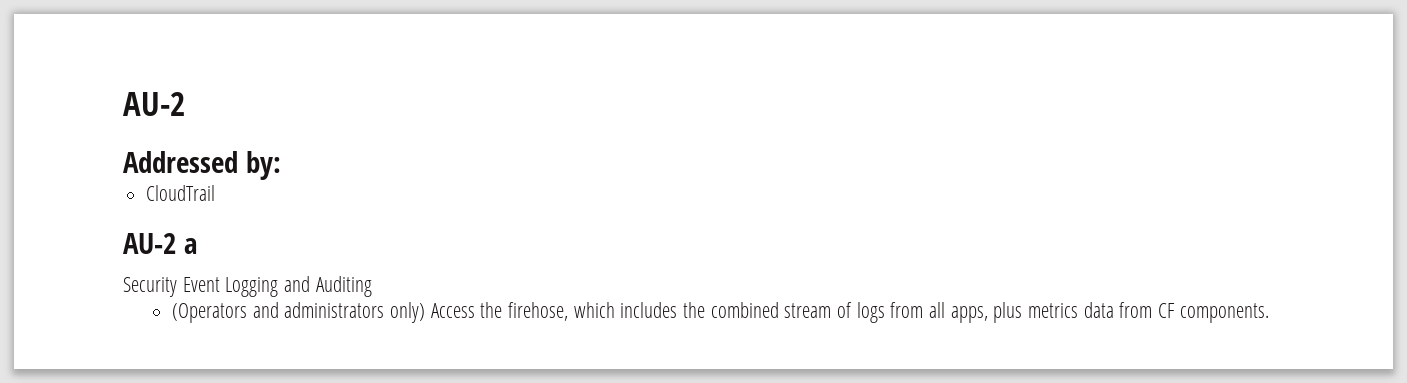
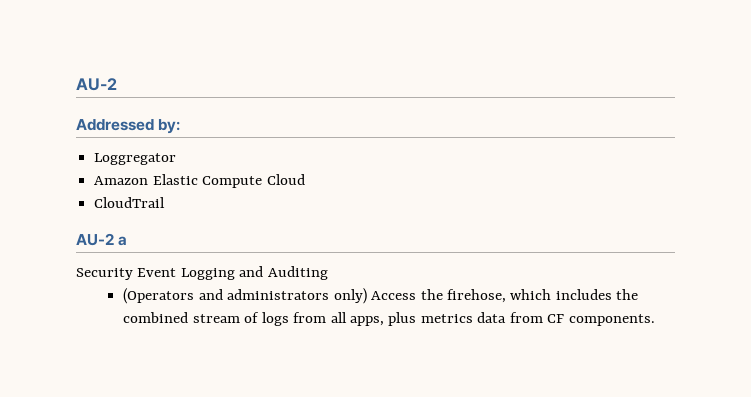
(281, 165) none -> [94,153,177,165] [94,174,305,188] // Loggregator // Amazon Elastic Compute Cloud

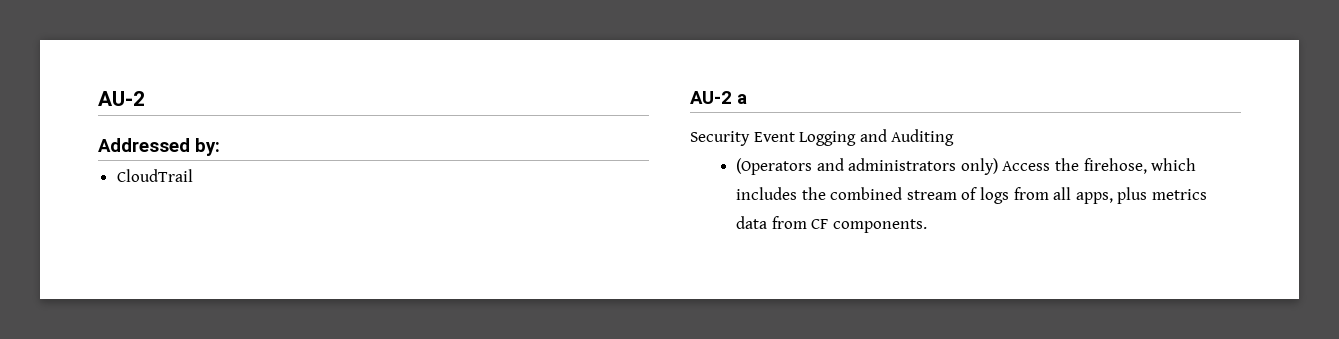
[94,153,177,165] [94,174,305,188] // Loggregator // Amazon Elastic Compute Cloud -> (220, 147) none

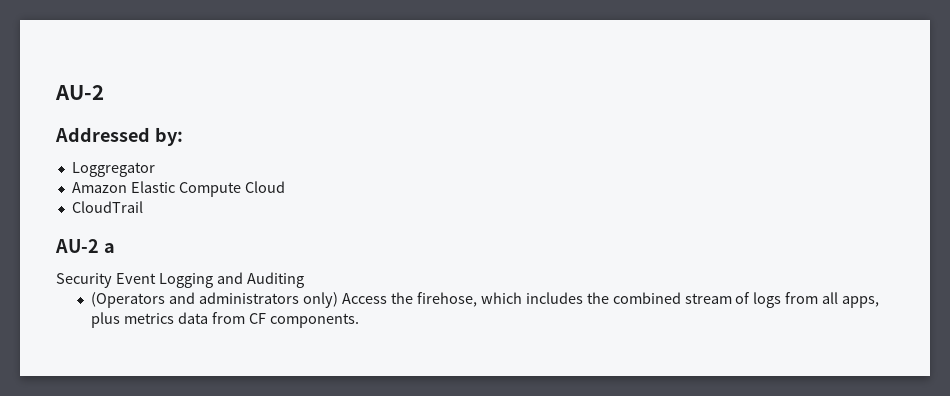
(220, 147) none -> [71,162,155,177] [71,181,285,197] // Loggregator // Amazon Elastic Compute Cloud

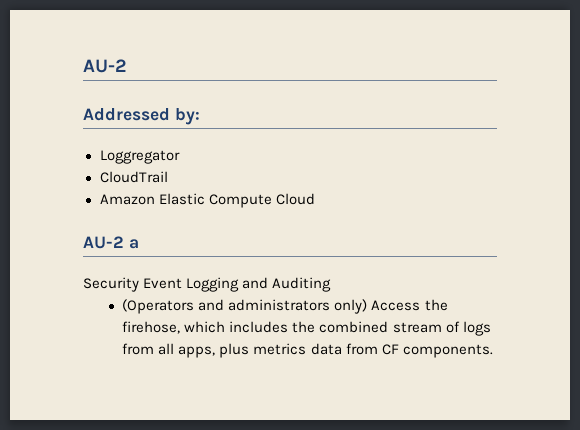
(155, 169) none -> [99,171,168,183] // CloudTrail
[71,201,143,213] // CloudTrail -> (315, 199) none

